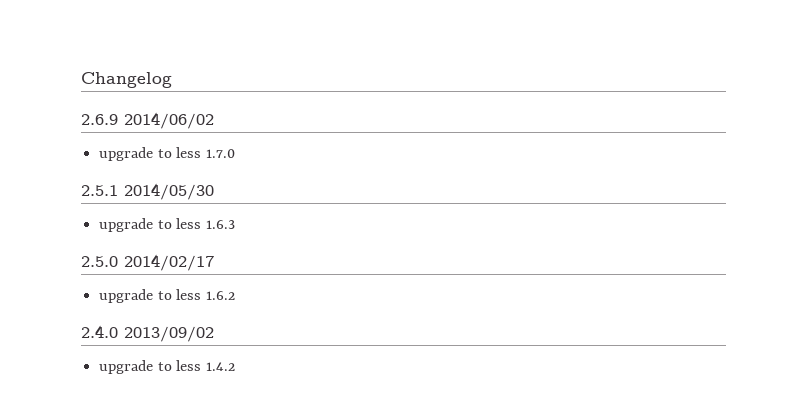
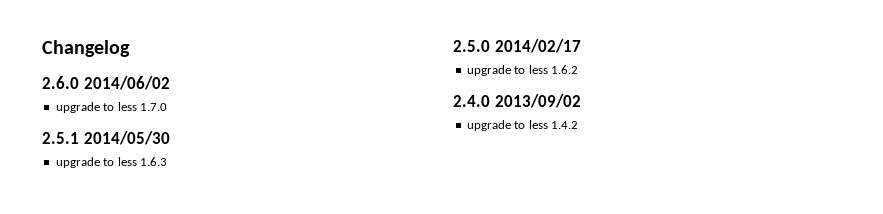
[81,114,118,125] 2.6.9 -> [42,76,79,89] 2.6.0

